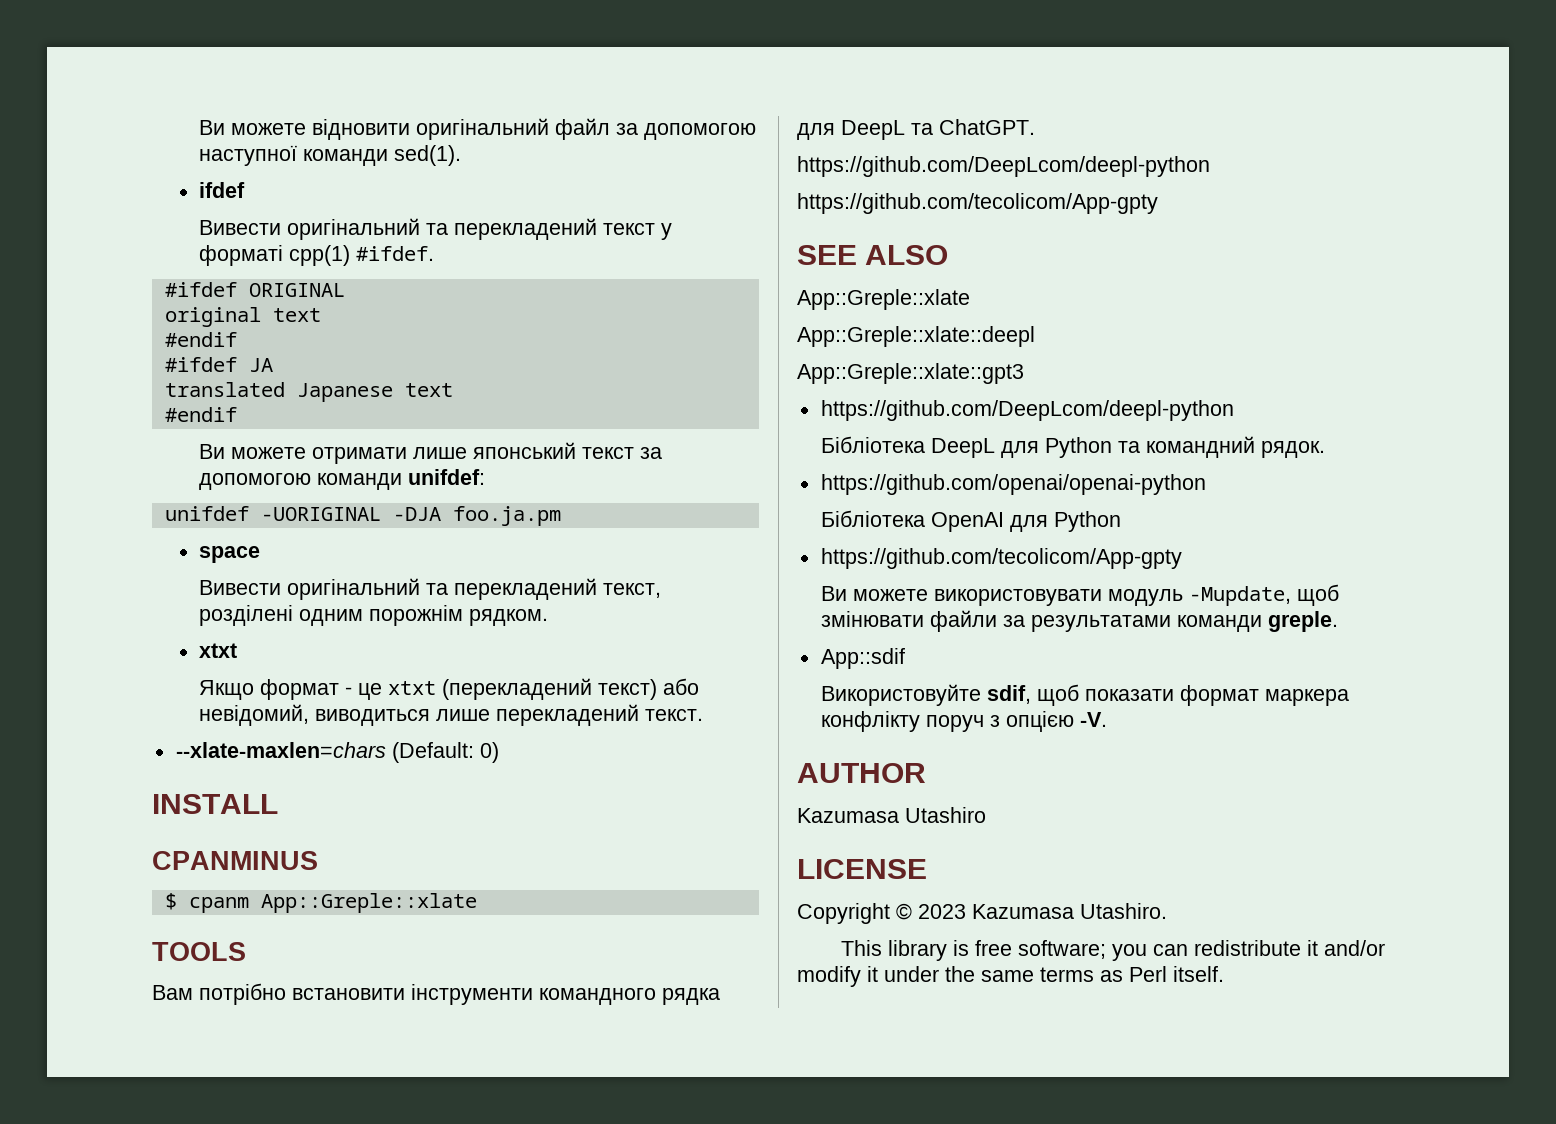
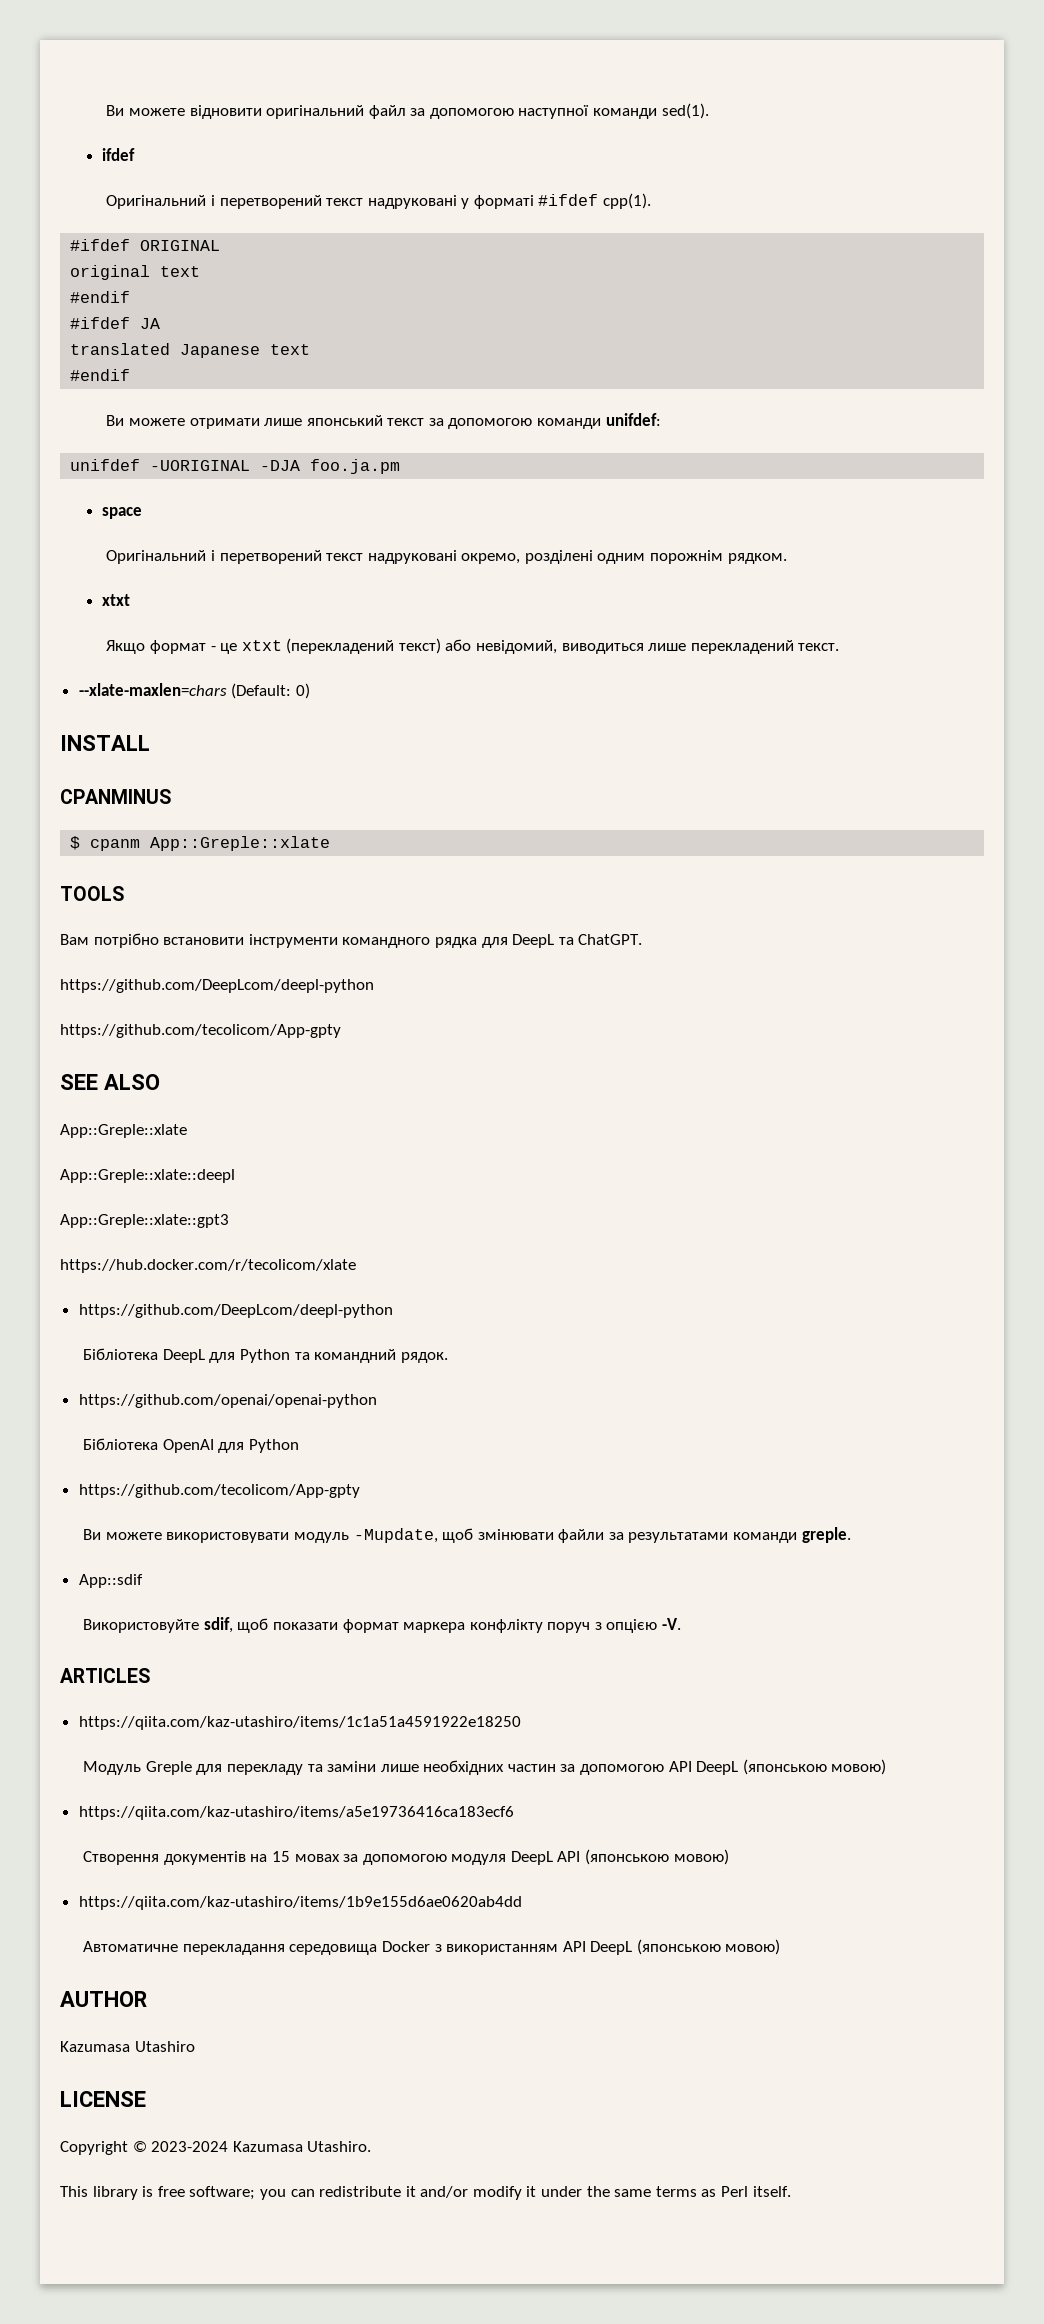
[199,218,673,240] [199,245,435,266] Вивести оригінальний та перекладений текст у форматі cpp(1) #ifdef. -> [106,193,652,209] Оригінальний і перетворений текст надруковані у форматі #ifdef cpp(1).
[199,578,662,600] Вивести оригінальний та перекладений текст, -> [106,550,521,564] Оригінальний і перетворений текст надруковані окремо,
(1024, 373) none -> [60,1259,356,1273] // https://hub.docker.com/r/tecolicom/xlate
(1107, 719) none -> [60,1668,150,1683] [78,1716,521,1730] [83,1759,887,1775] [78,1806,514,1820] [83,1849,729,1865] [78,1896,522,1910] [83,1939,781,1955] // ARTICLES // https://qiita.com/kaz-utashiro/items/1c1a51a4591922e18250 // Модуль Greple для перекладу та заміни лише необхідних частин за допомогою API DeepL (японською мовою) // https://qiita.com/kaz-utashiro/items/a5e19736416ca183ecf6 // Створення документів на 15 мовах за допомогою модуля DeepL API (японською мовою) // https://qiita.com/kaz-utashiro/items/1b9e155d6ae0620ab4dd // Автоматичне перекладання середовища Docker з використанням API DeepL (японською мовою)
[918,904,966,919] 2023 -> [151,2141,229,2152] 2023-2024

